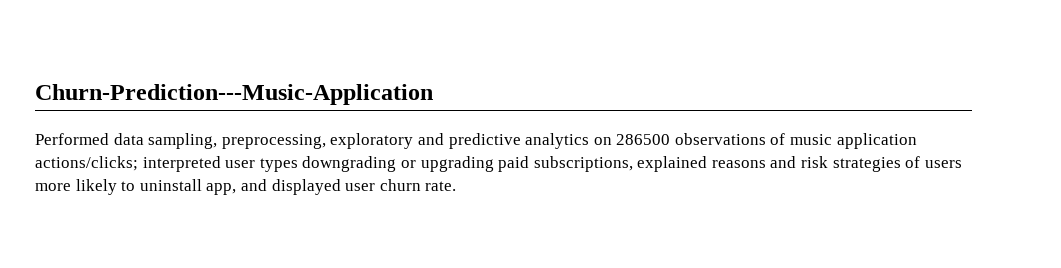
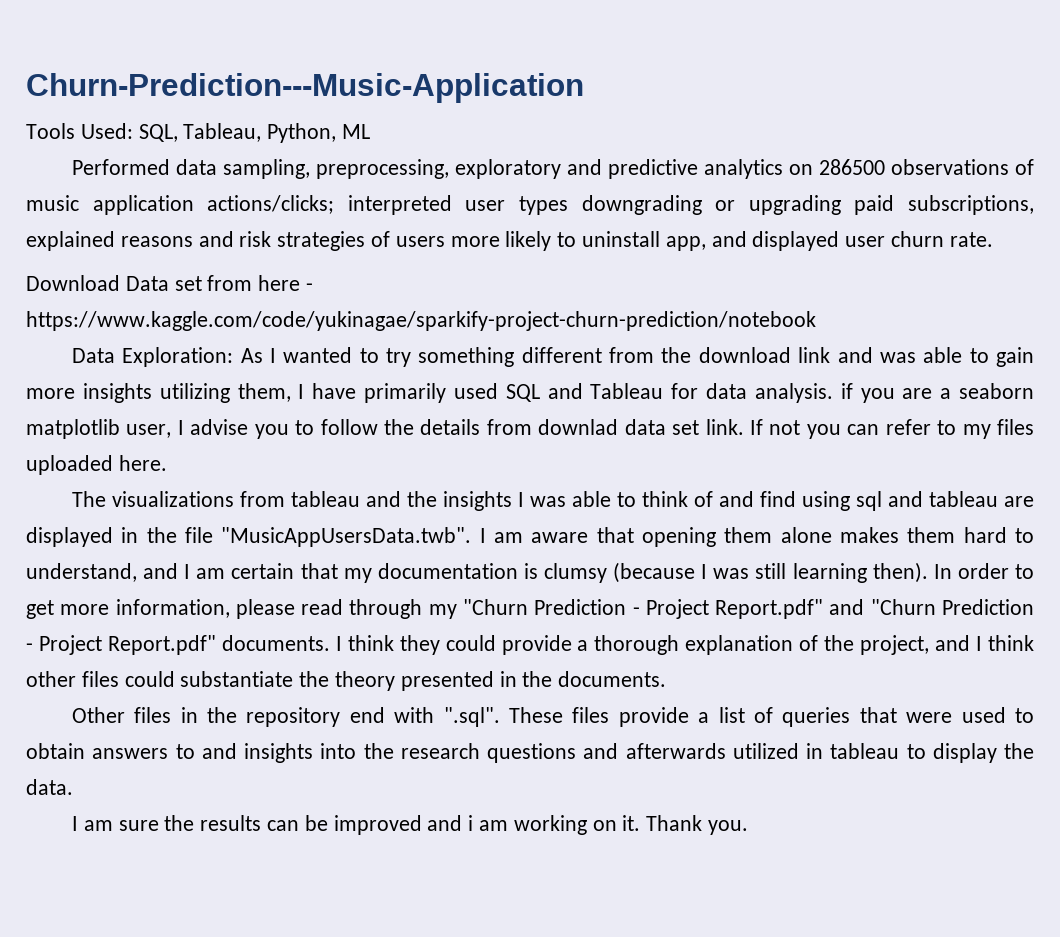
(433, 94) none -> [26,123,371,143] // Tools Used: SQL, Tableau, Python, ML
(457, 186) none -> [26,275,314,291] [26,311,816,331] [71,347,1034,367] [26,383,1035,403] [26,419,1035,439] [26,455,167,475] [71,491,1034,511] [26,527,1035,547] [26,562,1034,583] [26,599,1035,619] [26,635,1035,655] [26,671,667,691] [71,707,1034,727] [26,743,1034,763] [26,779,73,795] [71,815,748,835] // Download Data set from here - https://www.kaggle.com/code/yukinagae/sparkify-project-churn-prediction/notebook // Data Exploration: As I wanted to try something different from the download link and was able to gain more insights utilizing them, I have primarily used SQL and Tableau for data analysis. if you are a seaborn matplotlib user, I advise you to follow the details from downlad data set link. If not you can refer to my files uploaded here. // The visualizations from tableau and the insights I was able to think of and find using sql and tableau are displayed in the file "MusicAppUsersData.twb". I am aware that opening them alone makes them hard to understand, and I am certain that my documentation is clumsy (because I was still learning then). In order to get more information, please read through my "Churn Prediction - Project Report.pdf" and "Churn Prediction - Project Report.pdf" documents. I think they could provide a thorough explanation of the project, and I think other files could substantiate the theory presented in the documents. // Other files in the repository end with ".sql". These files provide a list of queries that were used to obtain answers to and insights into the research questions and afterwards utilized in tableau to display the data. // I am sure the results can be improved and i am working on it. Thank you.

